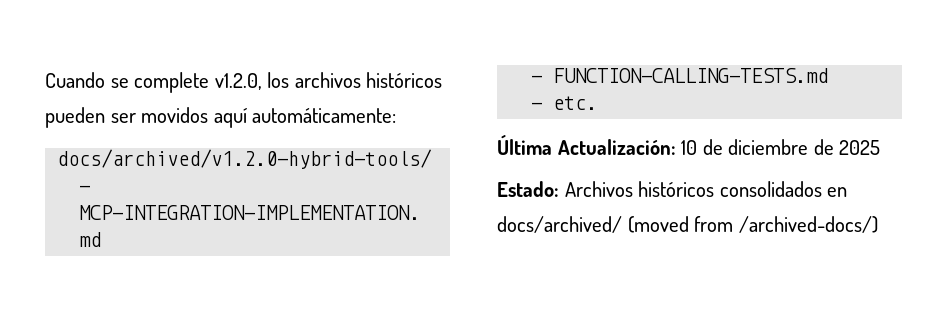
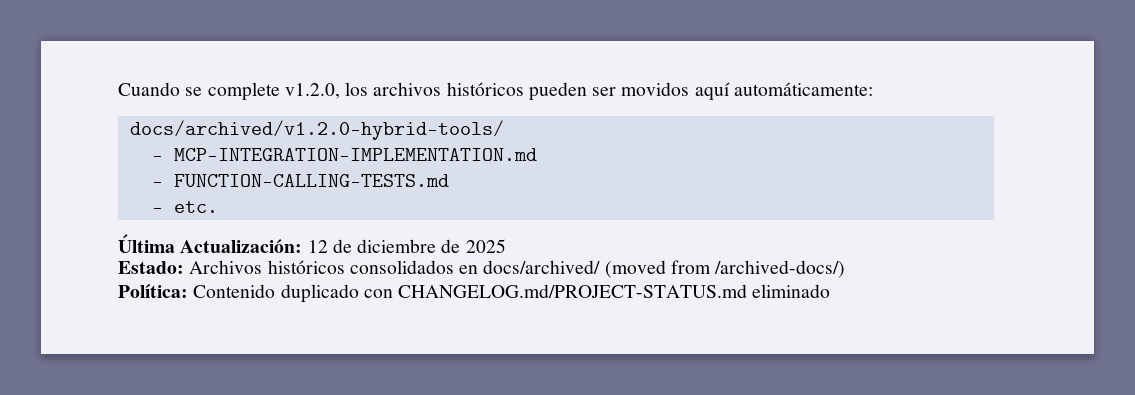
[681,140,698,155] 10 -> [307,240,328,253] 12
(878, 224) none -> [118,284,831,303] // Política: Contenido duplicado con CHANGELOG.md/PROJECT-STATUS.md eliminado

